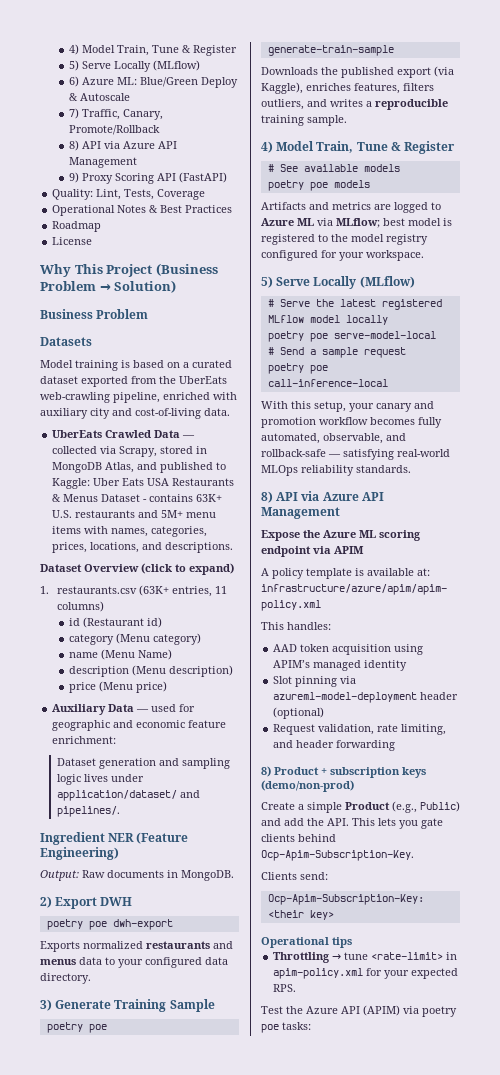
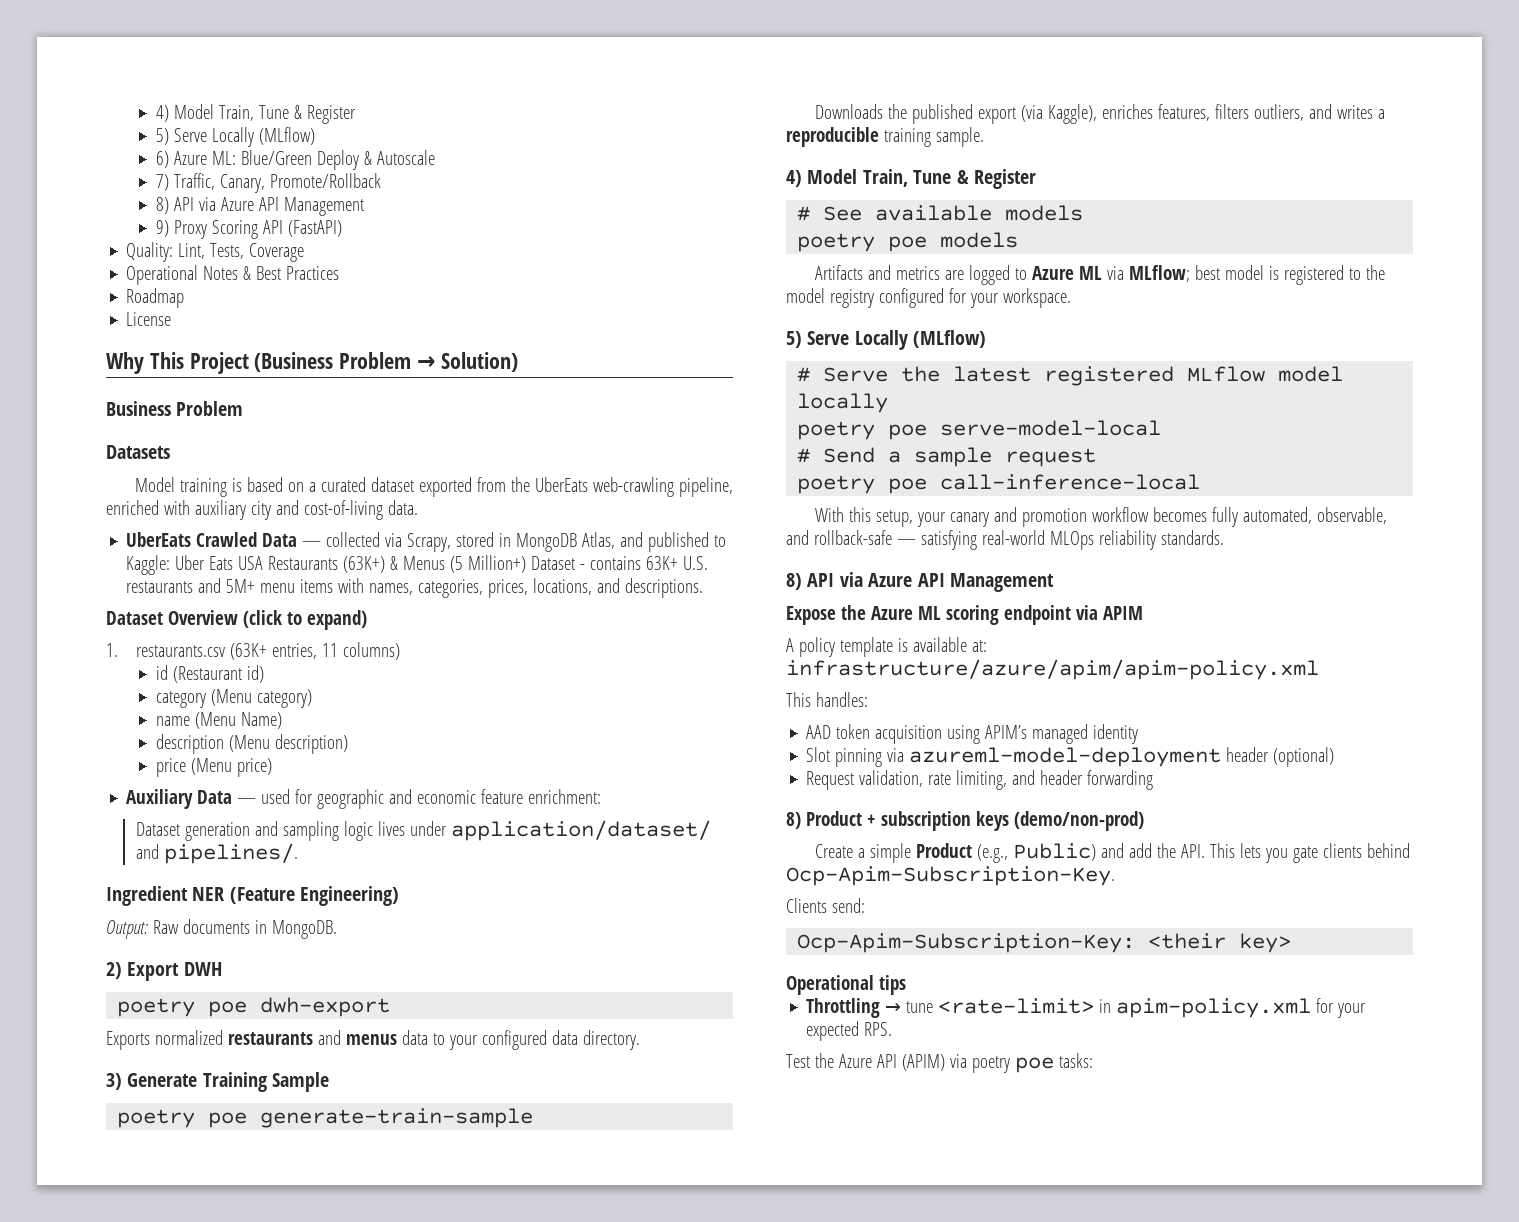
(235, 482) none -> [343,556,386,573] (63K+)
(99, 498) none -> [450,555,527,573] (5 Million+)

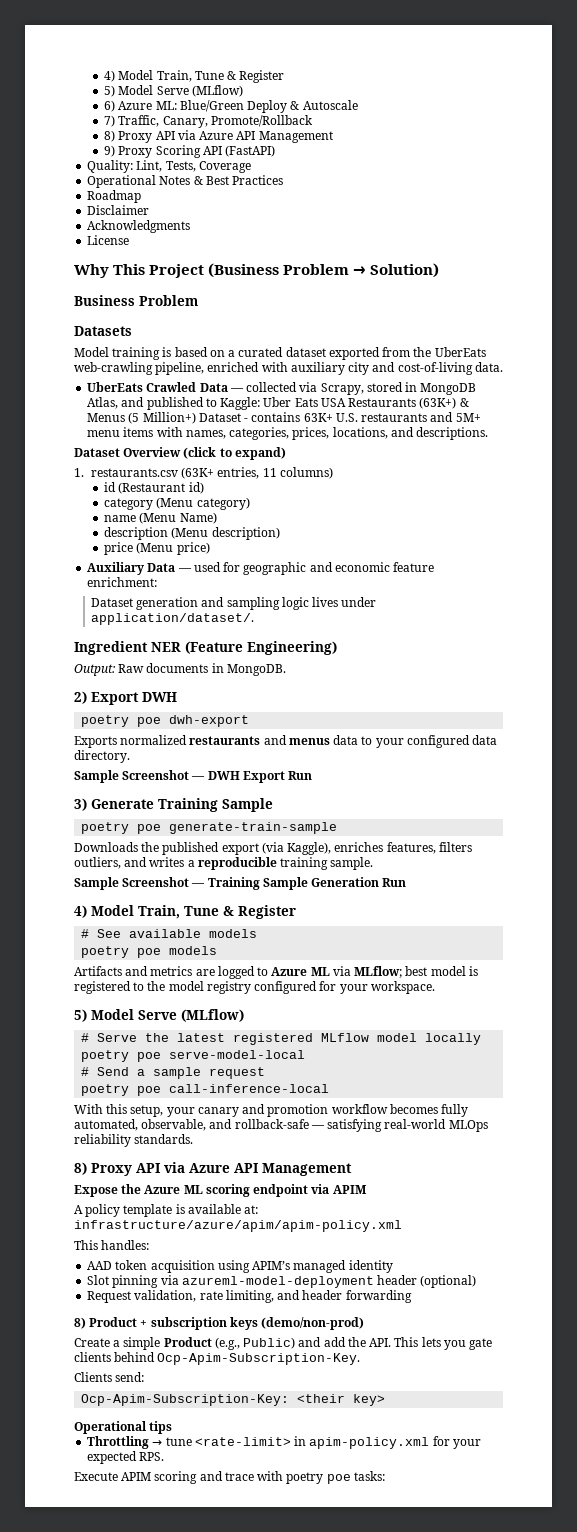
[173,127,254,147] Serve Locally -> [118,85,189,95] Model Serve
(170, 205) none -> [118,131,153,143] Proxy
(185, 298) none -> [87,205,150,215] [87,220,191,233] // Disclaimer // Acknowledgments
[450,820,711,841] [135,843,298,864] application/dataset/ and pipelines/. -> [90,613,254,625] application/dataset/.
(640, 1040) none -> [74,770,313,783] // Sample Screenshot — DWH Export Run
(984, 137) none -> [74,877,407,890] // Sample Screenshot — Training Sample Generation Run
[807,330,908,350] Serve Locally -> [91,1009,177,1020] Model Serve
(802, 581) none -> [91,1163,132,1176] Proxy
[786,1053,967,1071] Test the Azure API (APIM) via -> [74,1471,284,1484] Execute APIM scoring and trace with

